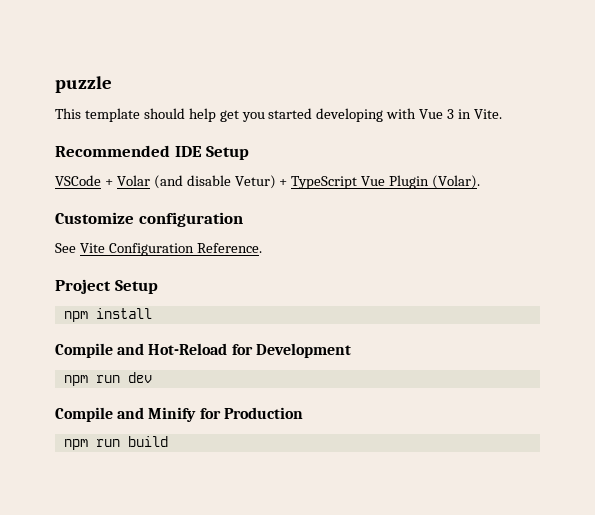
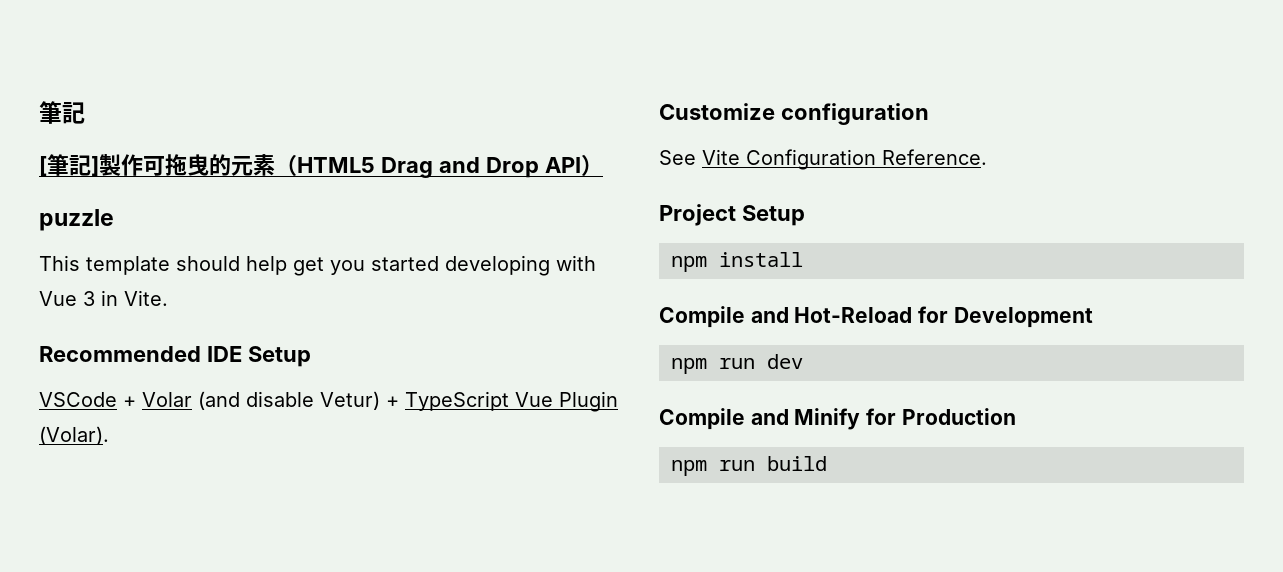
(55, 84) none -> [39,101,85,124] [39,154,603,178] 筆記 // [筆記]製作可拖曳的元素（HTML5 Drag and Drop API） //

